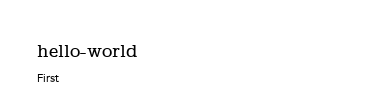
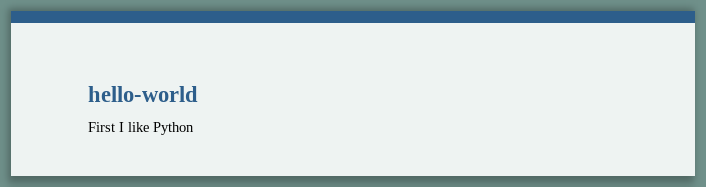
(59, 78) none -> [119,122,194,135] I like Python

